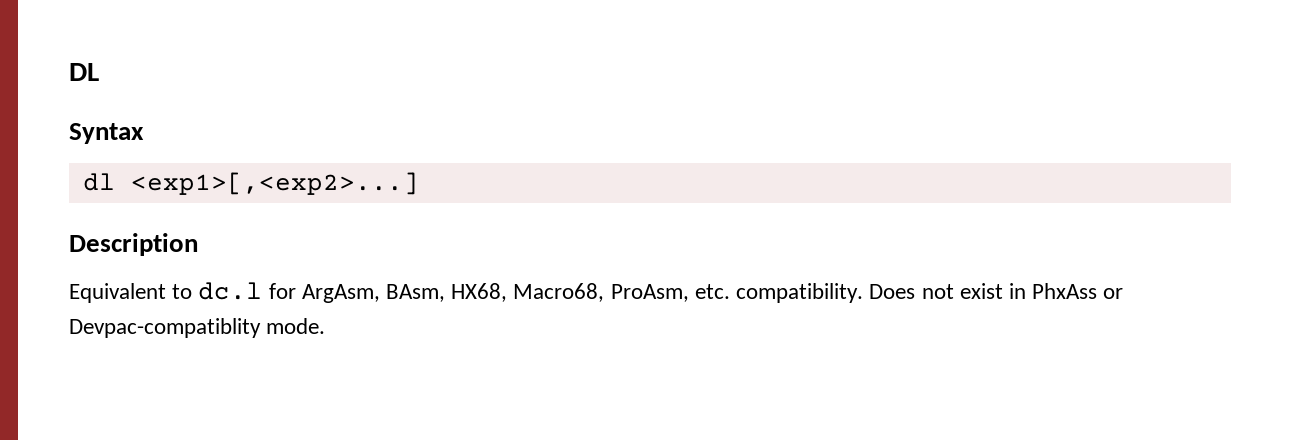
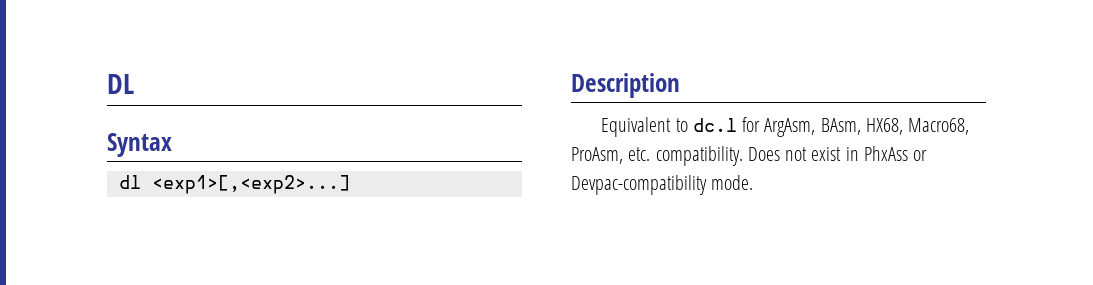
[69,318,261,338] Devpac-compatiblity -> [571,175,707,195] Devpac-compatibility

